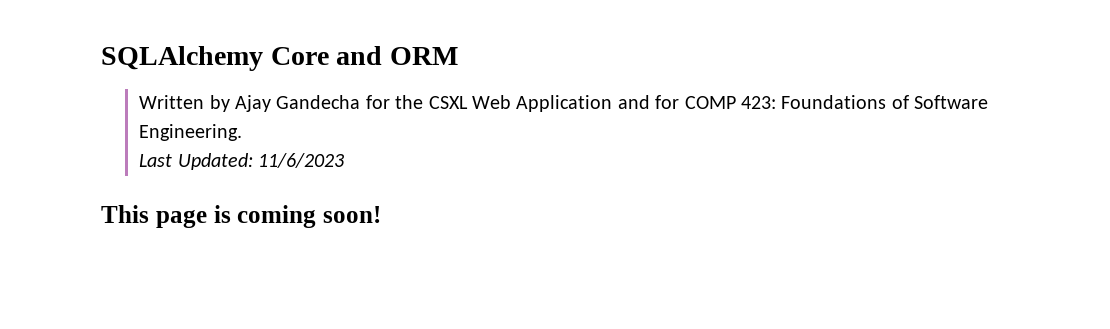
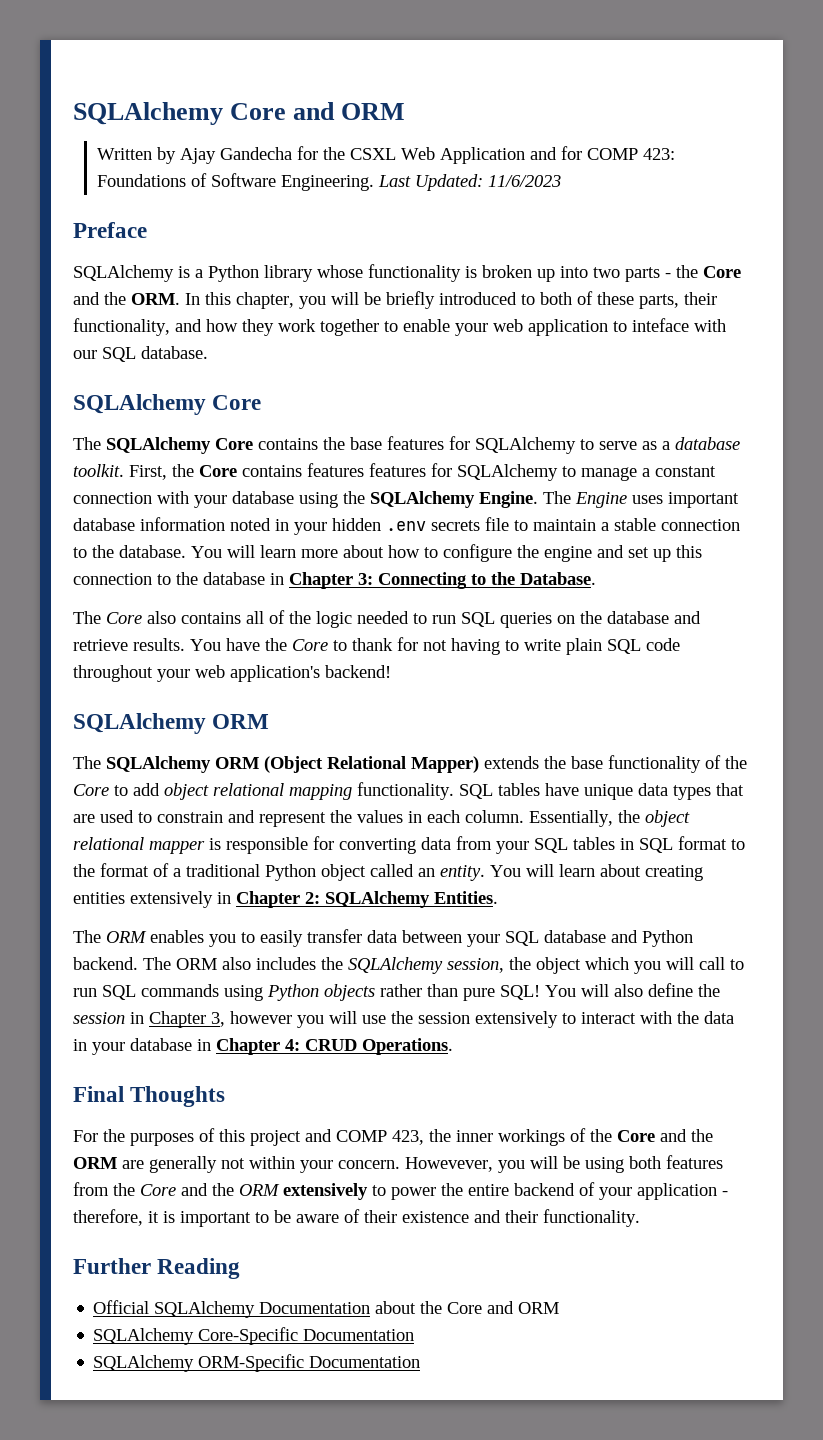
(243, 132) // -> (375, 183) none
[101,205,381,228] This page is coming soon! -> [73,222,147,238] [73,264,741,282] [73,291,717,309] [73,318,726,336] [73,346,208,362] [73,394,262,415] [73,436,740,454] [73,463,716,481] [73,491,739,508] [73,517,740,535] [73,544,702,562] [73,572,596,589] [73,610,701,628] [73,637,680,655] [73,665,391,682] [73,713,270,734] [73,755,747,773] [73,782,744,800] [73,810,690,827] [73,836,745,854] [73,863,703,881] [73,891,498,908] [73,929,693,947] [73,957,744,974] [73,983,720,1001] [73,1011,734,1028] [73,1038,453,1055] [73,1086,226,1107] [73,1128,713,1146] [73,1155,723,1173] [73,1182,728,1200] [73,1209,640,1227] [73,1258,241,1279] [93,1300,560,1318] [93,1327,415,1345] [93,1354,421,1372] Preface // SQLAlchemy is a Python library whose functionality is broken up into two parts - the Core and the ORM. In this chapter, you will be briefly introduced to both of these parts, their functionality, and how they work together to enable your web application to inteface with our SQL database. // SQLAlchemy Core // The SQLAlchemy Core contains the base features for SQLAlchemy to serve as a database toolkit. First, the Core contains features features for SQLAlchemy to manage a constant connection with your database using the SQLAlchemy Engine. The Engine uses important database information noted in your hidden .env secrets file to maintain a stable connection to the database. You will learn more about how to configure the engine and set up this connection to the database in Chapter 3: Connecting to the Database. // The Core also contains all of the logic needed to run SQL queries on the database and retrieve results. You have the Core to thank for not having to write plain SQL code throughout your web application's backend! // SQLAlchemy ORM // The SQLAlchemy ORM (Object Relational Mapper) extends the base functionality of the Core to add object relational mapping functionality. SQL tables have unique data types that are used to constrain and represent the values in each column. Essentially, the object relational mapper is responsible for converting data from your SQL tables in SQL format to the format of a traditional Python object called an entity. You will learn about creating entities extensively in Chapter 2: SQLAlchemy Entities. // The ORM enables you to easily transfer data between your SQL database and Python backend. The ORM also includes the SQLAlchemy session, the object which you will call to run SQL commands using Python objects rather than pure SQL! You will also define the session in Chapter 3, however you will use the session extensively to interact with the data in your database in Chapter 4: CRUD Operations. // Final Thoughts // For the purposes of this project and COMP 423, the inner workings of the Core and the ORM are generally not within your concern. Howevever, you will be using both features from the Core and the ORM extensively to power the entire backend of your application - therefore, it is important to be aware of their existence and their functionality. // Further Reading // Official SQLAlchemy Documentation about the Core and ORM // SQLAlchemy Core-Specific Documentation // SQLAlchemy ORM-Specific Documentation

